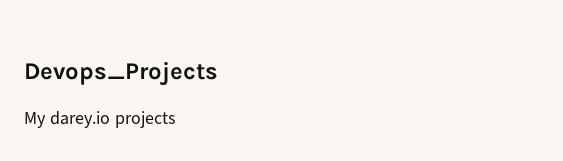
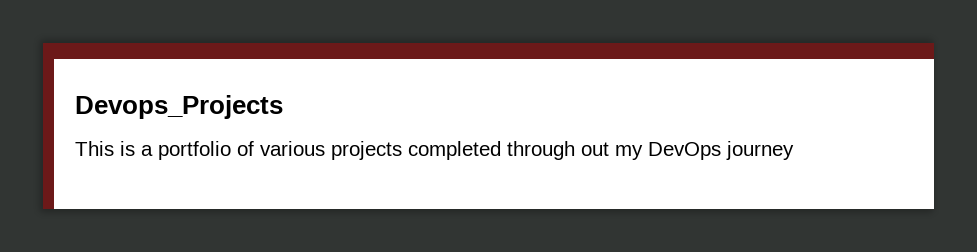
[24,111,176,128] My darey.io projects -> [75,141,794,160] This is a portfolio of various projects completed through out my DevOps journey

